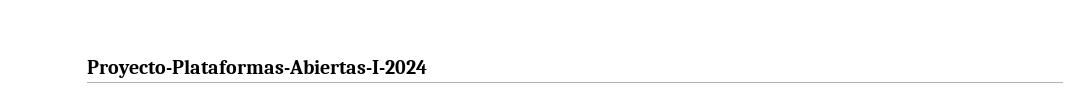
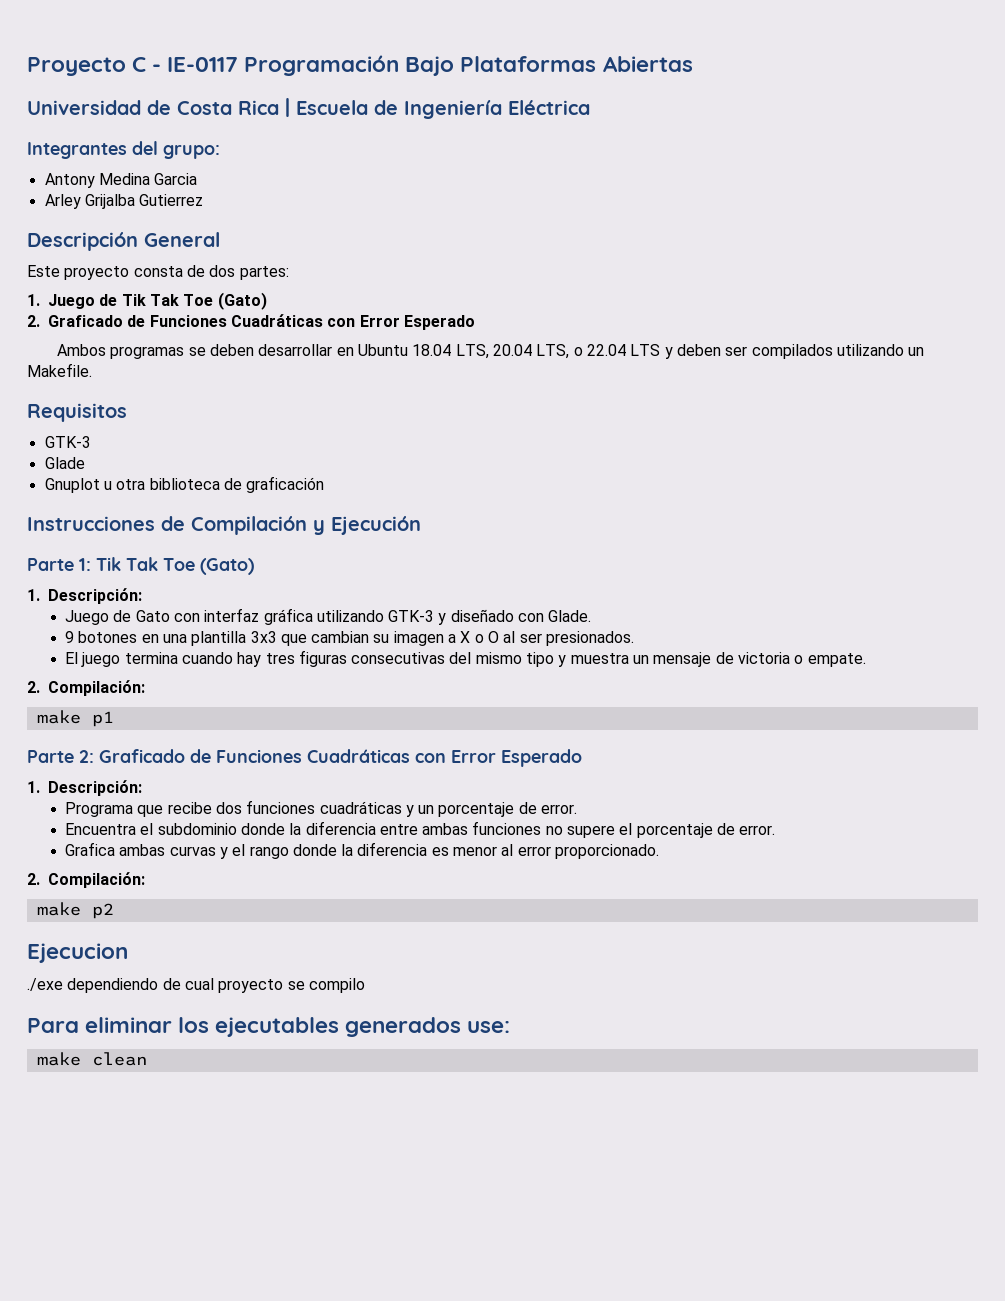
[87,59,427,78] Proyecto-Plataformas-Abiertas-I-2024 -> [27,55,693,76] [27,98,590,119] [27,141,220,159] [44,173,198,188] [44,194,204,209] [27,232,220,251] [27,265,289,280] [27,292,267,310] [27,314,475,330] [57,344,925,359] [27,363,92,377] [27,403,127,422] [44,436,91,448] [44,457,85,469] [44,476,325,493] [27,516,421,535] [27,557,254,575] [27,588,142,604] [64,608,592,625] [64,631,635,646] [64,650,866,667] [27,680,145,696] [36,710,114,727] [27,749,582,767] [27,780,142,796] [64,800,578,817] [64,821,776,838] [64,842,660,859] [27,872,145,888] [36,902,114,919] [27,943,128,963] [27,978,365,993] [27,1017,511,1037] [36,1052,147,1066] Proyecto C - IE-0117 Programación Bajo Plataformas Abiertas // Universidad de Costa Rica | Escuela de Ingeniería Eléctrica // Integrantes del grupo: // Antony Medina Garcia // Arley Grijalba Gutierrez // Descripción General // Este proyecto consta de dos partes: // 1. Juego de Tik Tak Toe (Gato) // 2. Graficado de Funciones Cuadráticas con Error Esperado // Ambos programas se deben desarrollar en Ubuntu 18.04 LTS, 20.04 LTS, o 22.04 LTS y deben ser compilados utilizando un Makefile. // Requisitos // GTK-3 // Glade // Gnuplot u otra biblioteca de graficación // Instrucciones de Compilación y Ejecución // Parte 1: Tik Tak Toe (Gato) // 1. Descripción: // Juego de Gato con interfaz gráfica utilizando GTK-3 y diseñado con Glade. // 9 botones en una plantilla 3x3 que cambian su imagen a X o O al ser presionados. // El juego termina cuando hay tres figuras consecutivas del mismo tipo y muestra un mensaje de victoria o empate. // 2. Compilación: // make p1 // Parte 2: Graficado de Funciones Cuadráticas con Error Esperado // 1. Descripción: // Programa que recibe dos funciones cuadráticas y un porcentaje de error. // Encuentra el subdominio donde la diferencia entre ambas funciones no supere el porcentaje de error. // Grafica ambas curvas y el rango donde la diferencia es menor al error proporcionado. // 2. Compilación: // make p2 // Ejecucion // ./exe dependiendo de cual proyecto se compilo // Para eliminar los ejecutables generados use: // make clean

